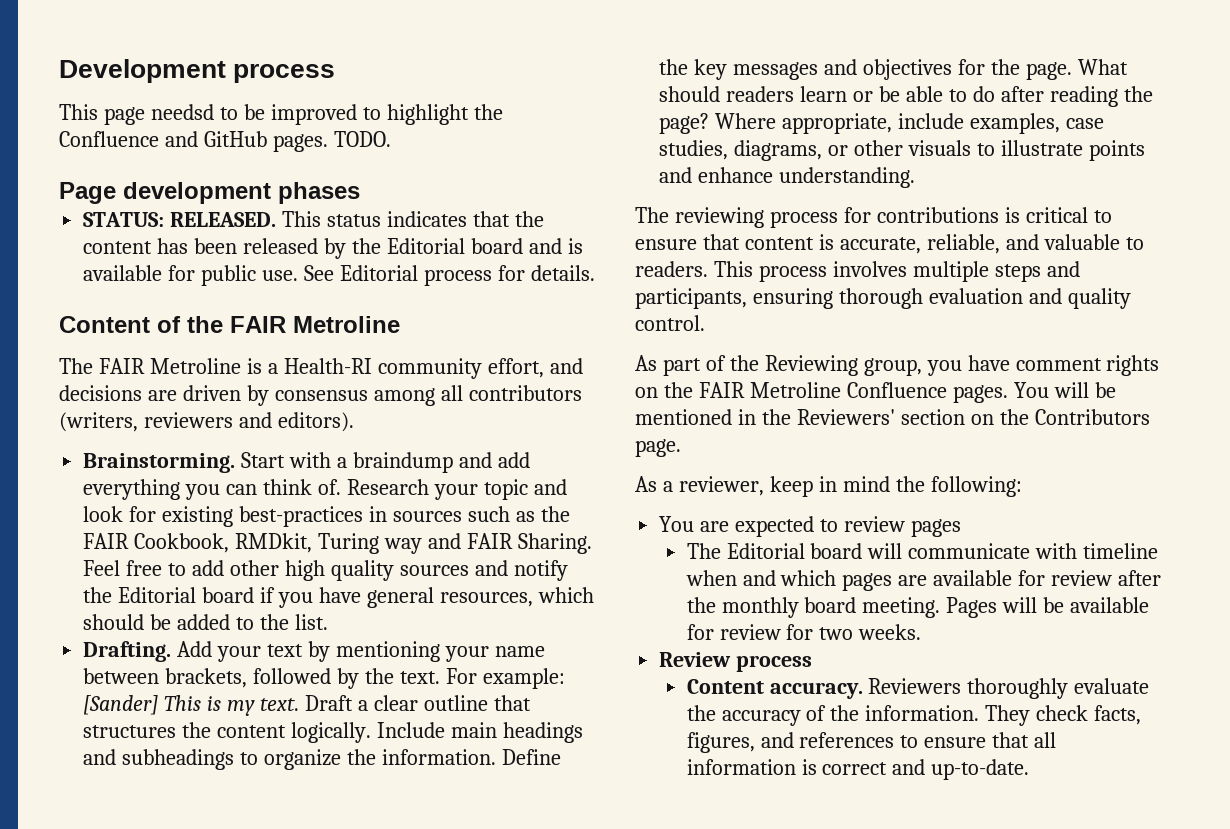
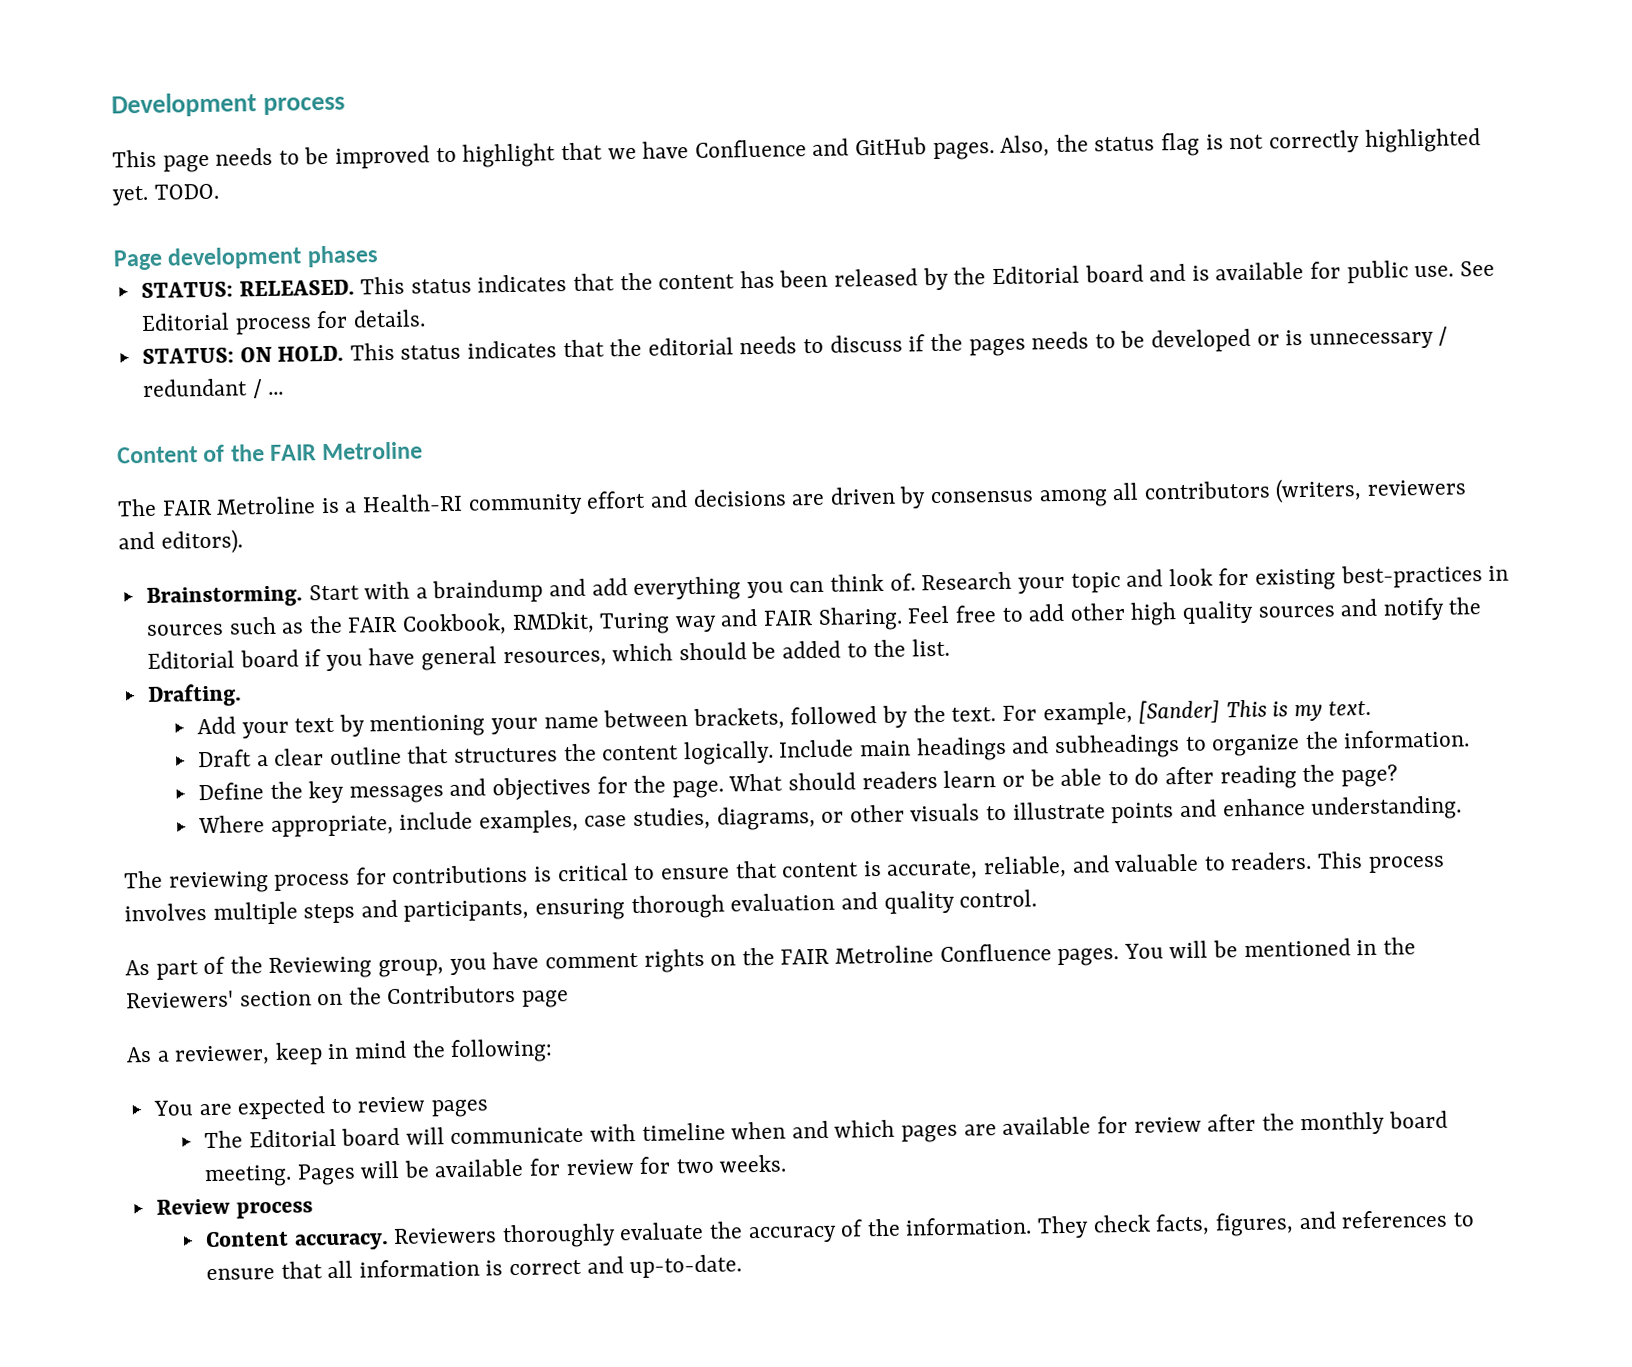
[150,104,214,120] needsd -> [215,147,274,166] needs
[473,104,503,120] the -> [560,141,690,161] that we have
(328, 143) none -> [1000,128,1481,157] [112,185,149,206] Also, the status flag is not correctly highlighted yet.
(595, 273) none -> [141,326,1449,365] [141,378,285,399] // STATUS: ON HOLD. This status indicates that the editorial needs to discuss if the pages needs to be developed or is unnecessary / redundant / ...
[487,358,544,378] effort, -> [586,490,647,509] effort
(172, 651) none -> (242, 695) //
[482,668,565,689] example: -> [1042,701,1133,726] example,
(299, 704) none -> (1371, 708) //
(496, 757) none -> (1471, 739) //
(710, 123) none -> (1398, 776) //
[635,439,681,457] page. -> [522,990,570,1008] page

